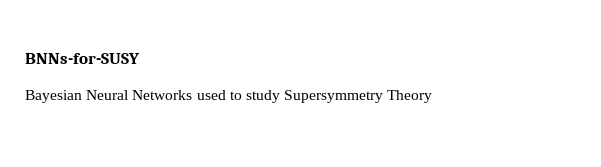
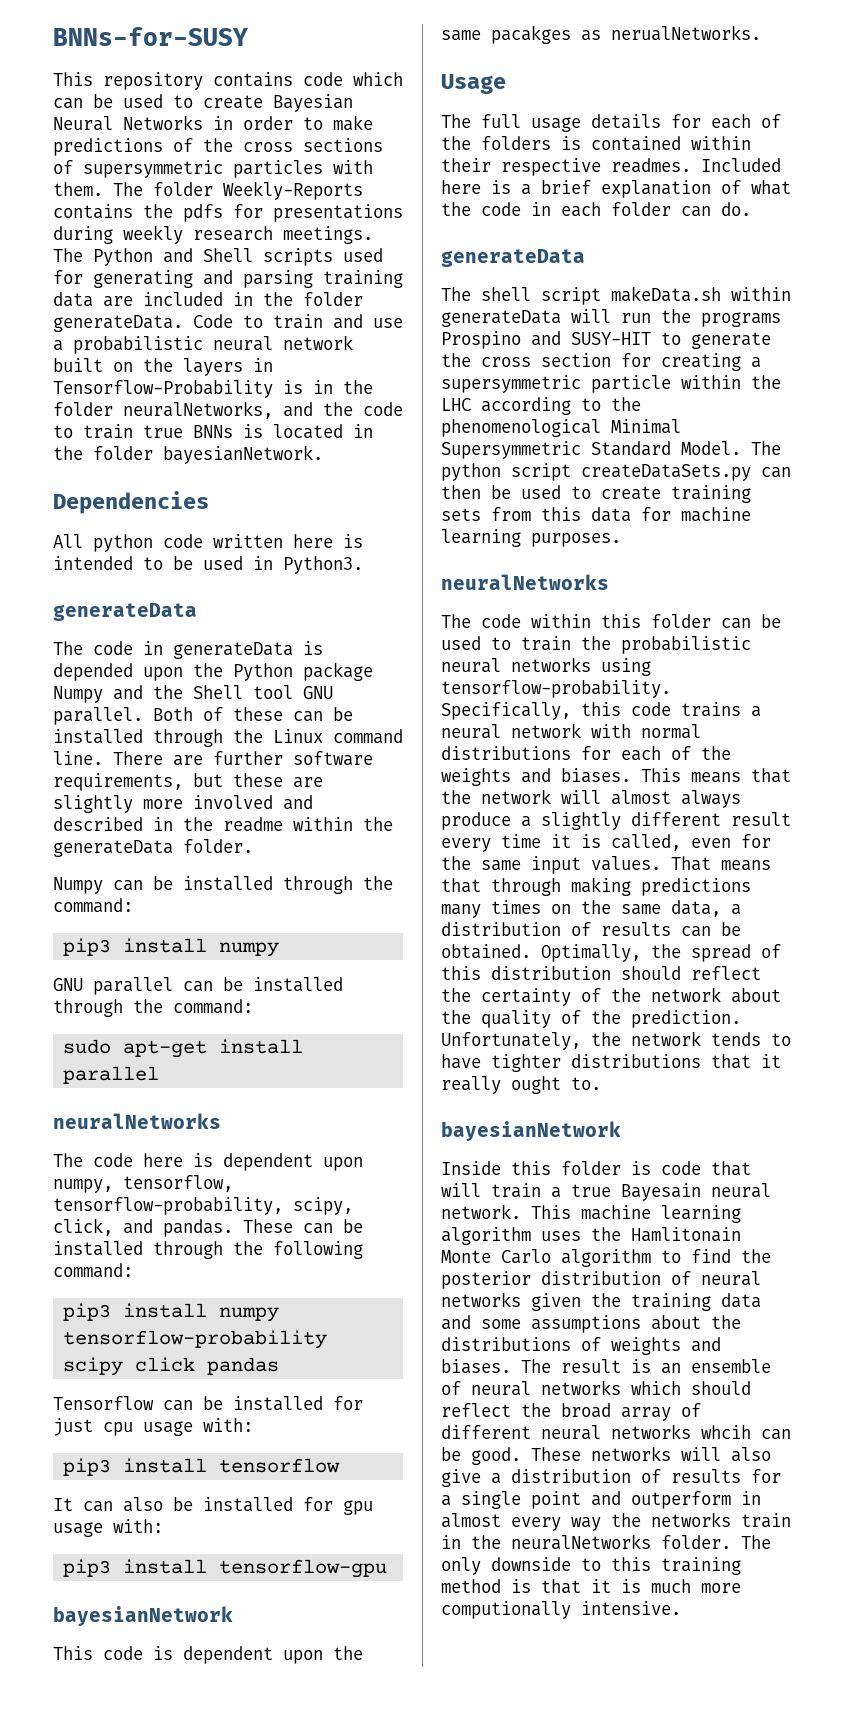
[25,90,433,103] Bayesian Neural Networks used to study Supersymmetry Theory -> [53,72,403,90] [53,94,353,112] [53,115,373,131] [53,138,383,156] [53,160,373,178] [53,181,363,200] [53,204,403,222] [53,225,373,244] [53,248,383,266] [53,270,403,288] [53,292,363,307] [53,314,403,332] [53,335,353,354] [53,358,273,376] [53,380,373,398] [53,401,403,419] [53,424,373,439] [53,445,323,464] [53,491,209,514] [53,534,363,552] [53,556,363,574] [53,603,197,621] [53,641,323,659] [53,662,373,681] [53,685,333,703] [53,707,353,725] [53,729,403,747] [53,751,373,766] [53,773,323,791] [53,795,313,813] [53,817,393,832] [53,839,253,857] [53,876,393,894] [53,898,133,913] [63,938,280,957] [53,977,343,995] [53,999,253,1017] [63,1039,304,1058] [63,1066,160,1084] [53,1113,221,1129] [53,1153,363,1171] [53,1175,233,1193] [53,1197,353,1215] [53,1218,363,1237] [53,1241,363,1259] [53,1263,133,1278] [63,1303,280,1322] [63,1330,328,1349] [63,1357,280,1376] [53,1396,363,1411] [53,1418,253,1436] [63,1458,341,1476] [53,1497,373,1515] [53,1519,163,1537] [63,1559,388,1578] [53,1606,233,1626] [53,1646,363,1664] [441,25,761,44] [441,74,506,94] [441,114,781,132] [441,136,751,151] [441,158,781,176] [441,180,791,198] [441,202,751,217] [441,249,585,267] [441,286,791,305] [441,309,781,327] [441,331,771,349] [441,353,761,371] [441,375,781,393] [441,397,641,415] [441,419,681,437] [441,441,781,459] [441,463,791,481] [441,485,751,503] [441,507,751,522] [441,529,621,547] [441,574,609,590] [441,614,781,629] [441,636,751,654] [441,657,651,676] [441,680,671,698] [441,702,761,720] [441,723,701,739] [441,746,731,761] [441,768,791,786] [441,789,741,808] [441,812,791,830] [441,834,771,852] [441,856,771,874] [441,877,751,896] [441,900,741,918] [441,922,741,937] [441,944,781,962] [441,966,761,980] [441,987,781,1006] [441,1010,741,1028] [441,1031,791,1050] [441,1054,781,1072] [441,1076,601,1094] [441,1121,621,1141] [441,1161,751,1176] [441,1183,771,1201] [441,1204,741,1223] [441,1227,741,1245] [441,1249,771,1267] [441,1271,761,1289] [441,1292,761,1311] [441,1315,741,1333] [441,1337,721,1355] [441,1359,771,1374] [441,1380,751,1396] [441,1403,701,1421] [441,1424,791,1440] [441,1446,771,1465] [441,1469,781,1487] [441,1491,761,1509] [441,1512,791,1531] [441,1534,771,1550] [441,1557,741,1575] [441,1579,741,1594] [441,1601,681,1619] This repository contains code which can be used to create Bayesian Neural Networks in order to make predictions of the cross sections of supersymmetric particles with them. The folder Weekly-Reports contains the pdfs for presentations during weekly research meetings. The Python and Shell scripts used for generating and parsing training data are included in the folder generateData. Code to train and use a probabilistic neural network built on the layers in Tensorflow-Probability is in the folder neuralNetworks, and the code to train true BNNs is located in the folder bayesianNetwork. // Dependencies // All python code written here is intended to be used in Python3. // generateData // The code in generateData is depended upon the Python package Numpy and the Shell tool GNU parallel. Both of these can be installed through the Linux command line. There are further software requirements, but these are slightly more involved and described in the readme within the generateData folder. // Numpy can be installed through the command: // pip3 install numpy // GNU parallel can be installed through the command: // sudo apt-get install parallel // neuralNetworks // The code here is dependent upon numpy, tensorflow, tensorflow-probability, scipy, click, and pandas. These can be installed through the following command: // pip3 install numpy tensorflow-probability scipy click pandas // Tensorflow can be installed for just cpu usage with: // pip3 install tensorflow // It can also be installed for gpu usage with: // pip3 install tensorflow-gpu // bayesianNetwork // This code is dependent upon the same pacakges as nerualNetworks. // Usage // The full usage details for each of the folders is contained within their respective readmes. Included here is a brief explanation of what the code in each folder can do. // generateData // The shell script makeData.sh within generateData will run the programs Prospino and SUSY-HIT to generate the cross section for creating a supersymmetric particle within the LHC according to the phenomenological Minimal Supersymmetric Standard Model. The python script createDataSets.py can then be used to create training sets from this data for machine learning purposes. // neuralNetworks // The code within this folder can be used to train the probabilistic neural networks using tensorflow-probability. Specifically, this code trains a neural network with normal distributions for each of the weights and biases. This means that the network will almost always produce a slightly different result every time it is called, even for the same input values. That means that through making predictions many times on the same data, a distribution of results can be obtained. Optimally, the spread of this distribution should reflect the certainty of the network about the quality of the prediction. Unfortunately, the network tends to have tighter distributions that it really ought to. // bayesianNetwork // Inside this folder is code that will train a true Bayesain neural network. This machine learning algorithm uses the Hamlitonain Monte Carlo algorithm to find the posterior distribution of neural networks given the training data and some assumptions about the distributions of weights and biases. The result is an ensemble of neural networks which should reflect the broad array of different neural networks whcih can be good. These networks will also give a distribution of results for a single point and outperform in almost every way the networks train in the neuralNetworks folder. The only downside to this training method is that it is much more computionally intensive.

